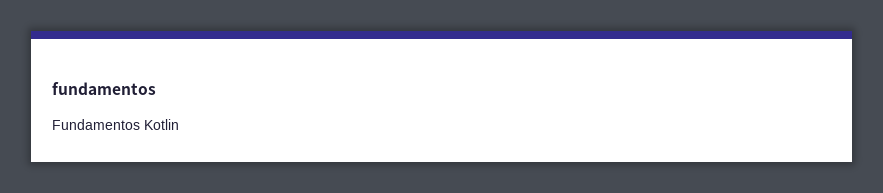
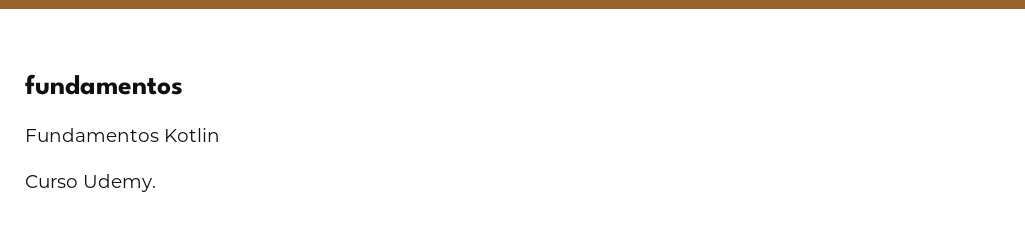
(179, 124) none -> [25,174,156,192] // Curso Udemy.

